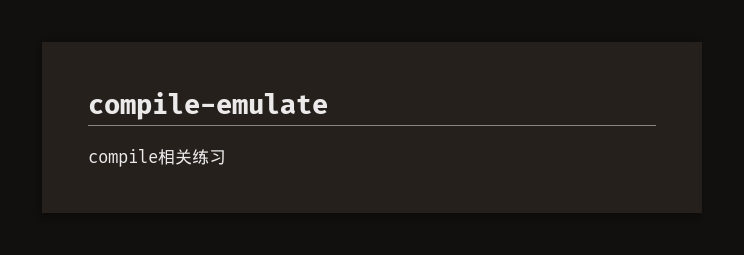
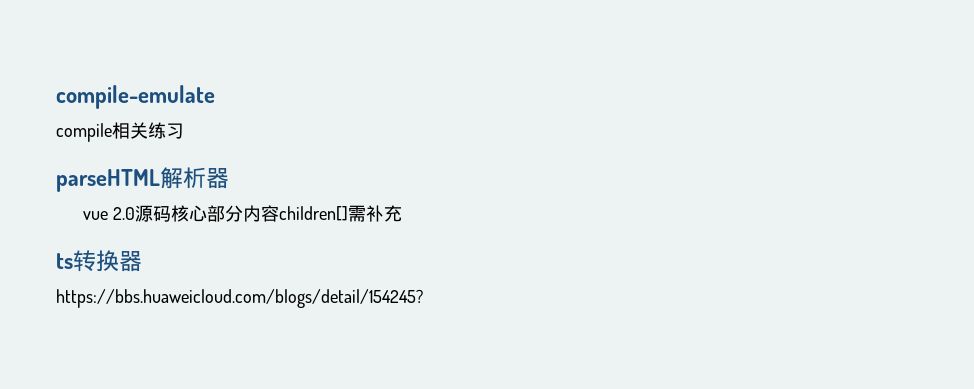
(226, 157) none -> [56,167,229,192] [83,205,403,222] [56,250,142,272] [56,289,423,308] // parseHTML解析器 // vue 2.0源码核心部分内容children[]需补充 // ts转换器 // https://bbs.huaweicloud.com/blogs/detail/154245?

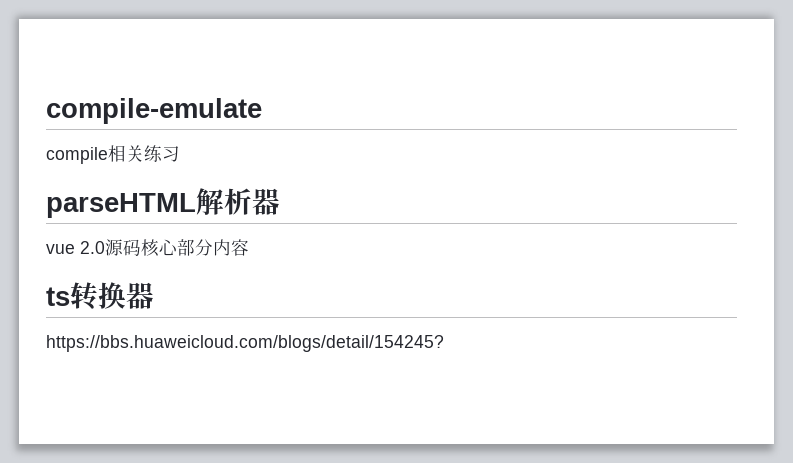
[279,205,403,222] children[]需补充 -> (249, 247) none

